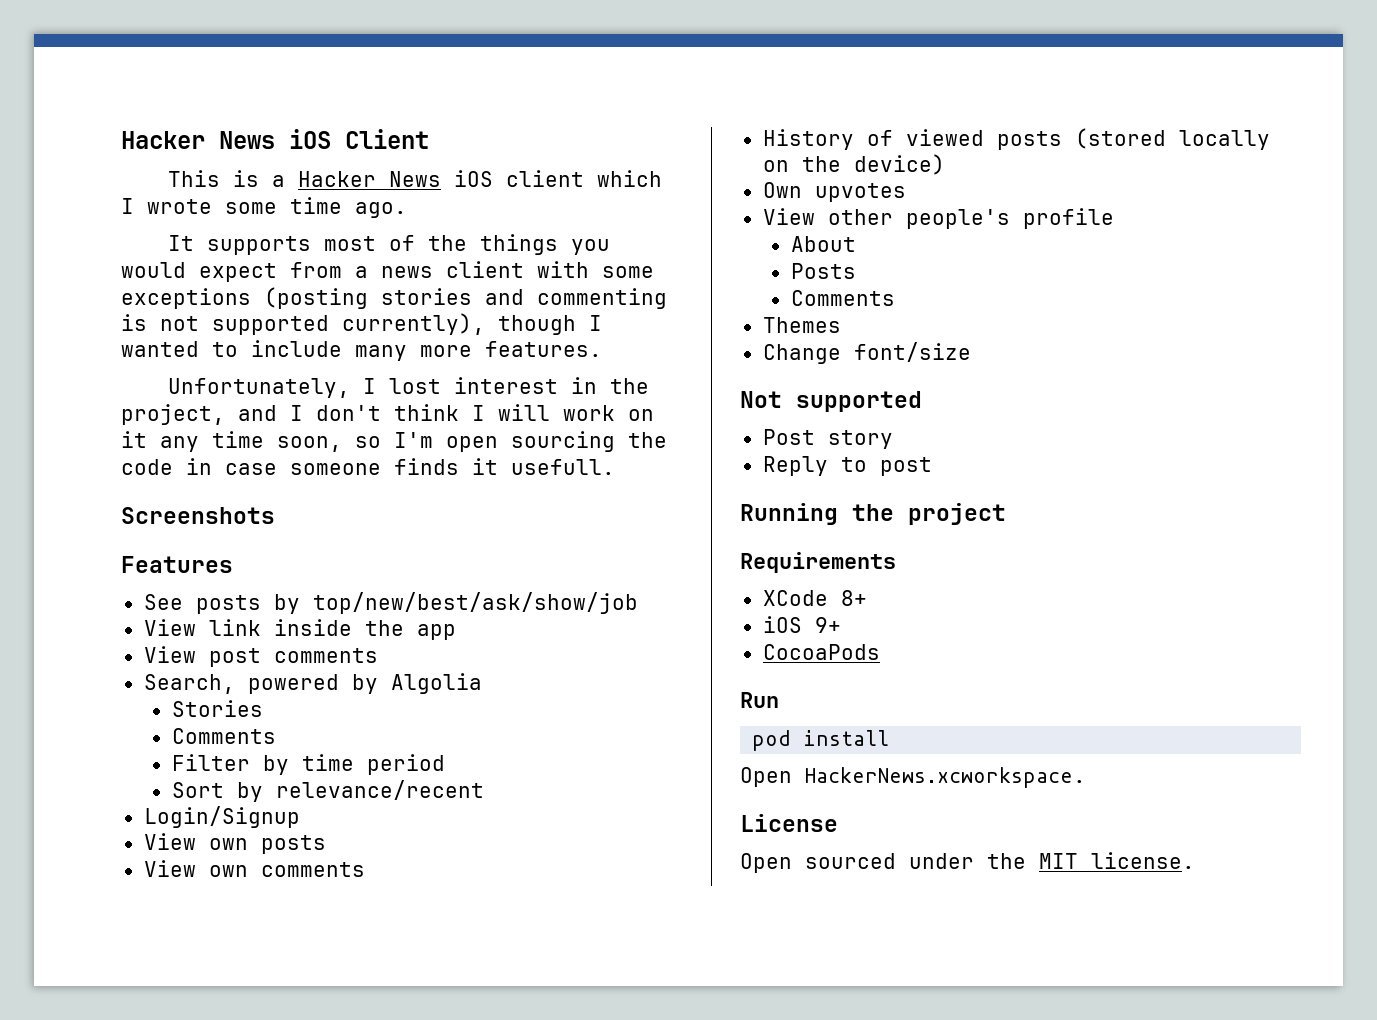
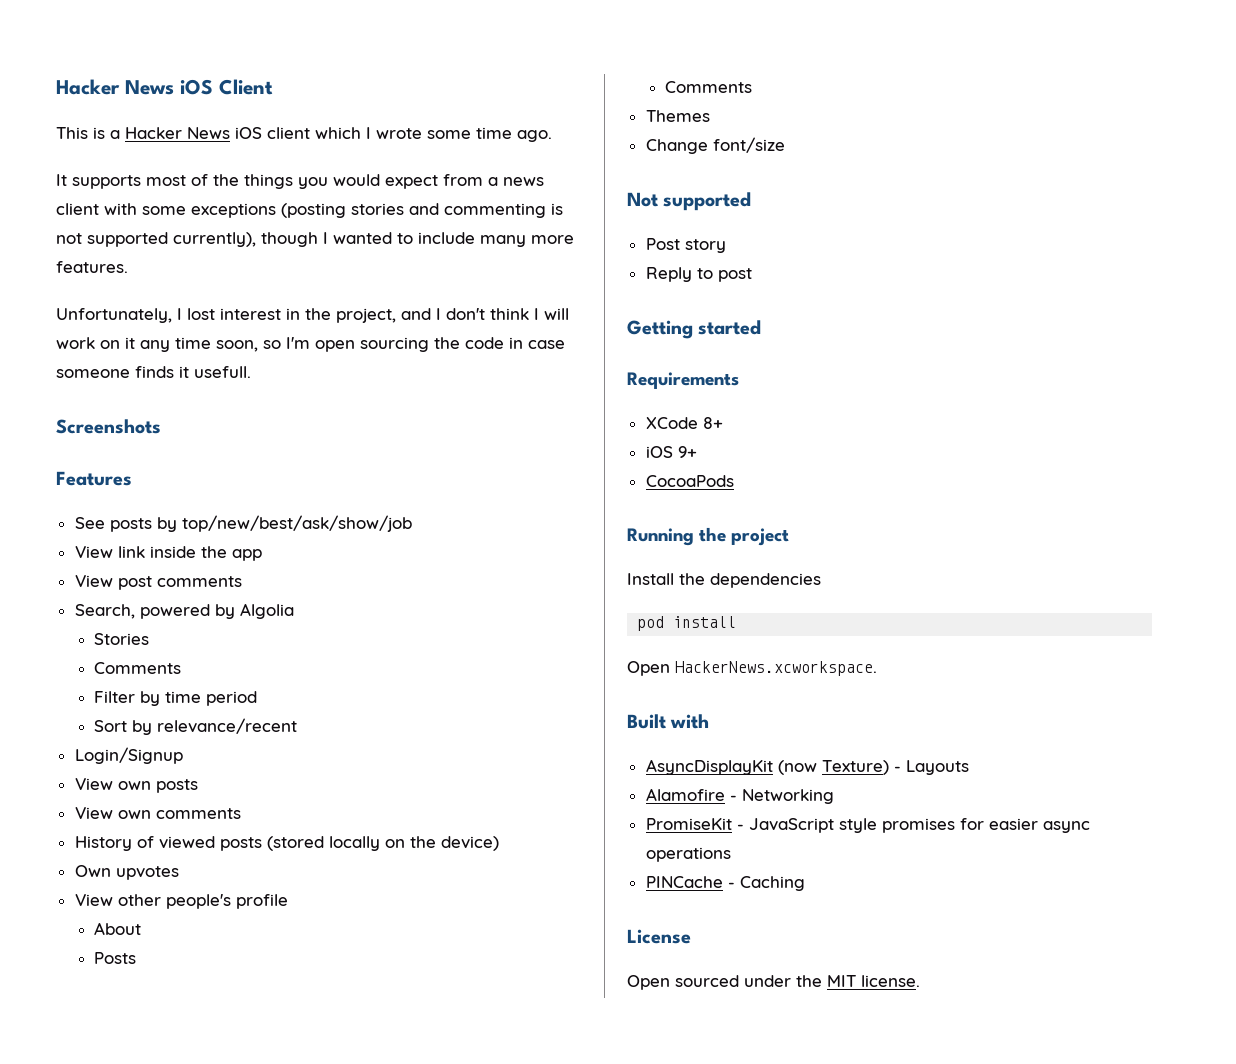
[740,503,1006,525] Running the project -> [627,320,762,339] Getting started
[740,692,779,708] [752,730,890,751] [740,767,1086,788] Run // pod install // Open HackerNews.xcworkspace. -> [627,527,790,546] [627,573,821,588] [637,616,737,631] [627,661,877,676] [627,714,710,729] [645,759,969,775] [645,788,834,804] [645,818,1090,833] [645,847,731,862] [645,876,805,891] Running the project // Install the dependencies // pod install // Open HackerNews.xcworkspace. // Built with // AsyncDisplayKit (now Texture) - Layouts // Alamofire - Networking // PromiseKit - JavaScript style promises for easier async operations // PINCache - Caching

